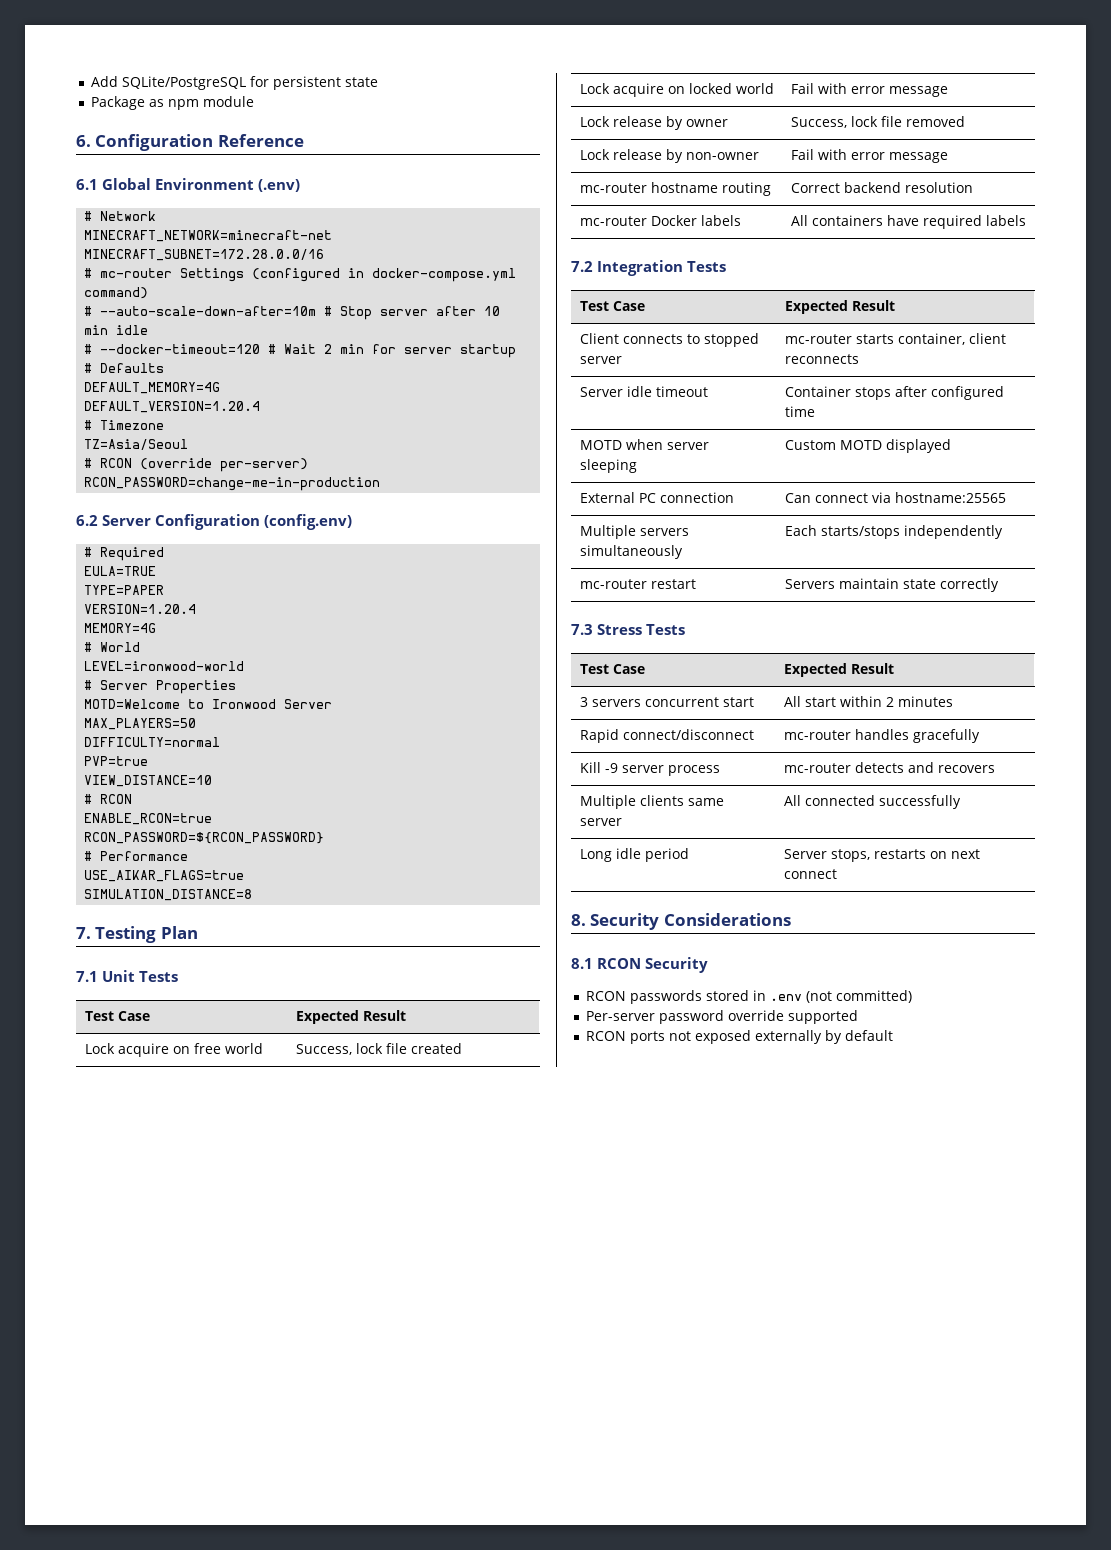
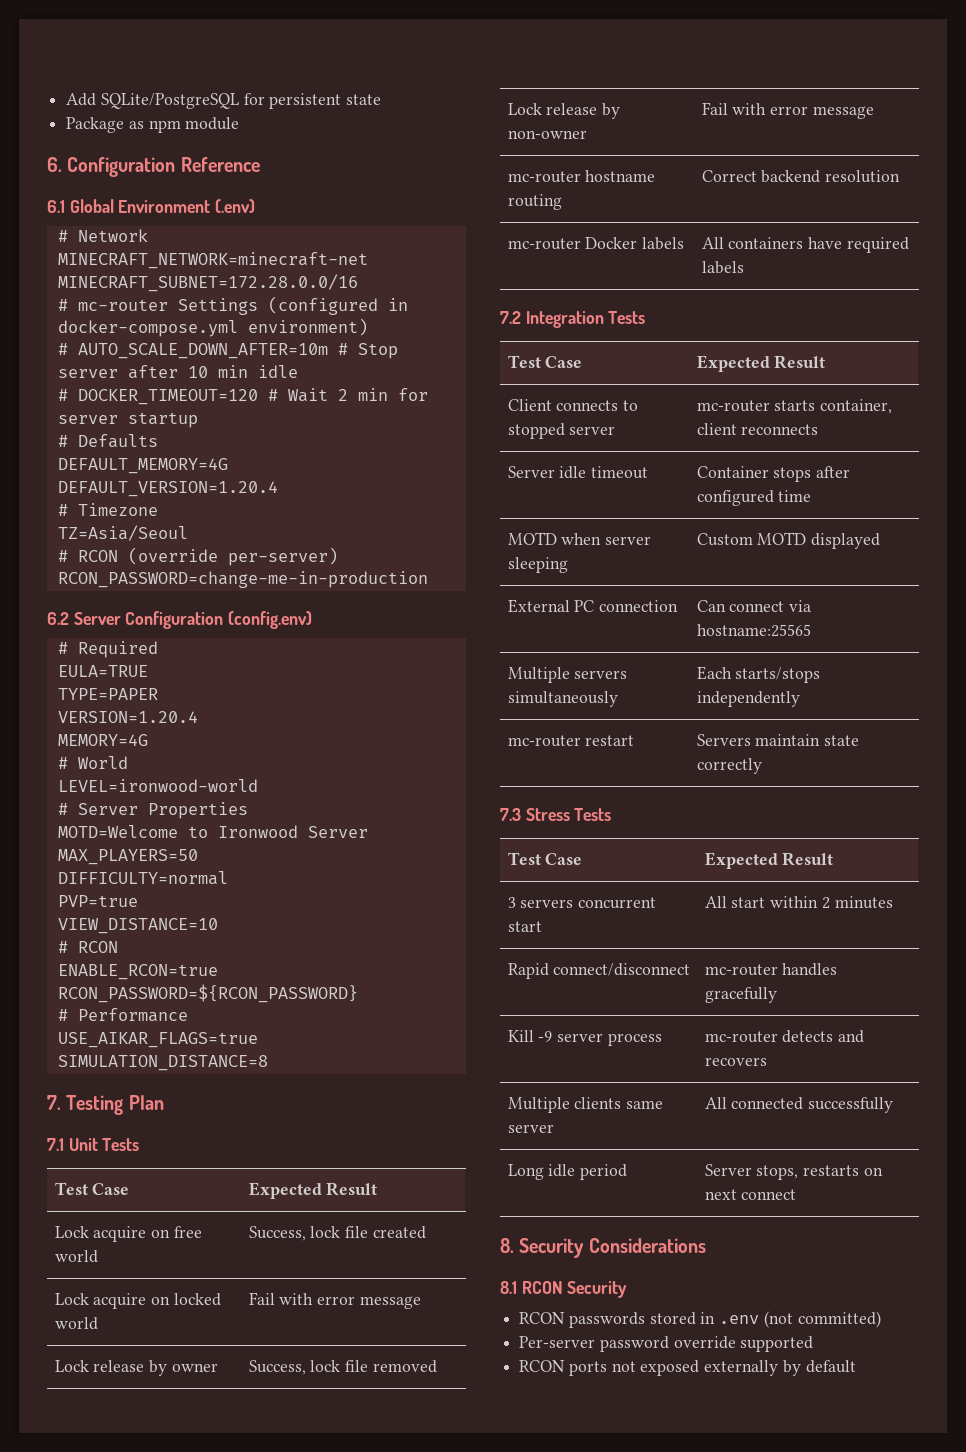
[84,287,149,299] [84,306,317,316] command) // # --auto-scale-down-after=10m -> [247,318,368,336] [57,343,328,359] environment) // # AUTO_SCALE_DOWN_AFTER=10m
[100,344,261,354] --docker-timeout=120 -> [77,389,258,405] DOCKER_TIMEOUT=120

